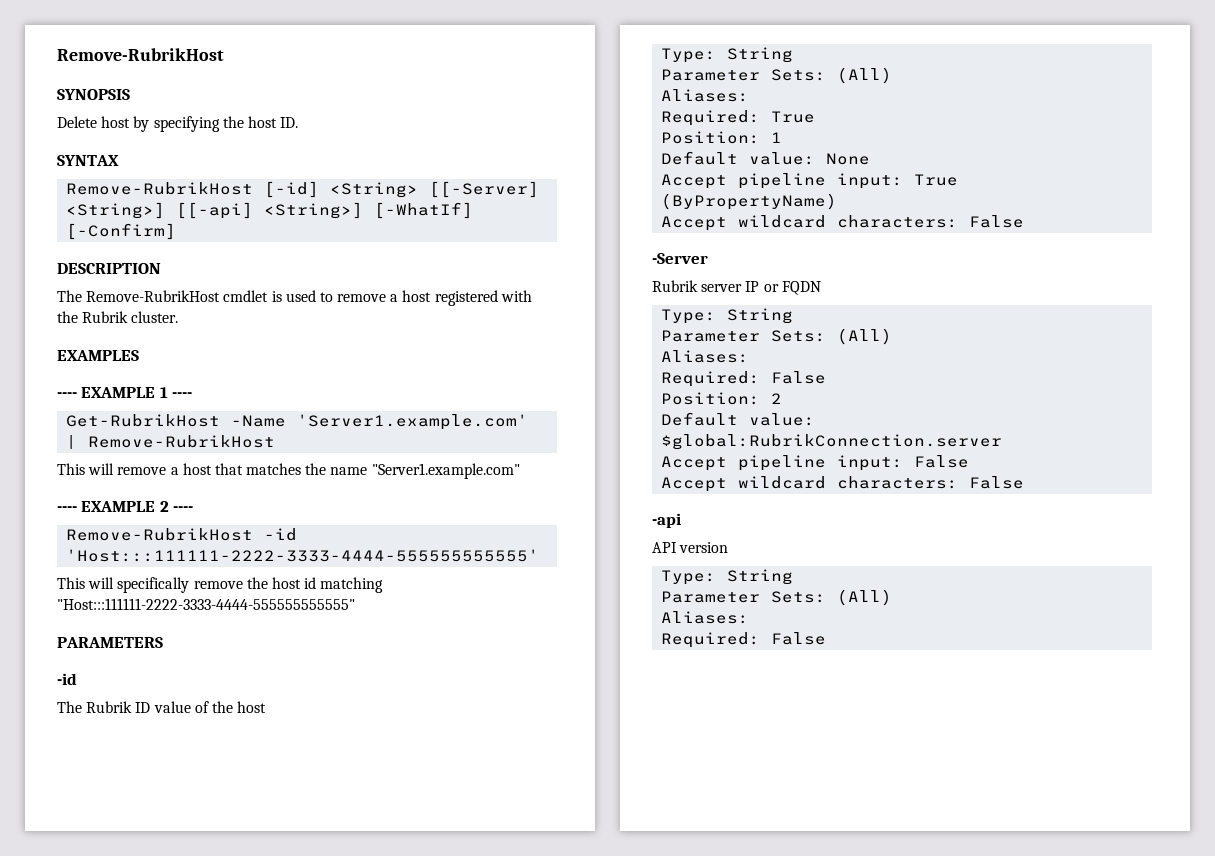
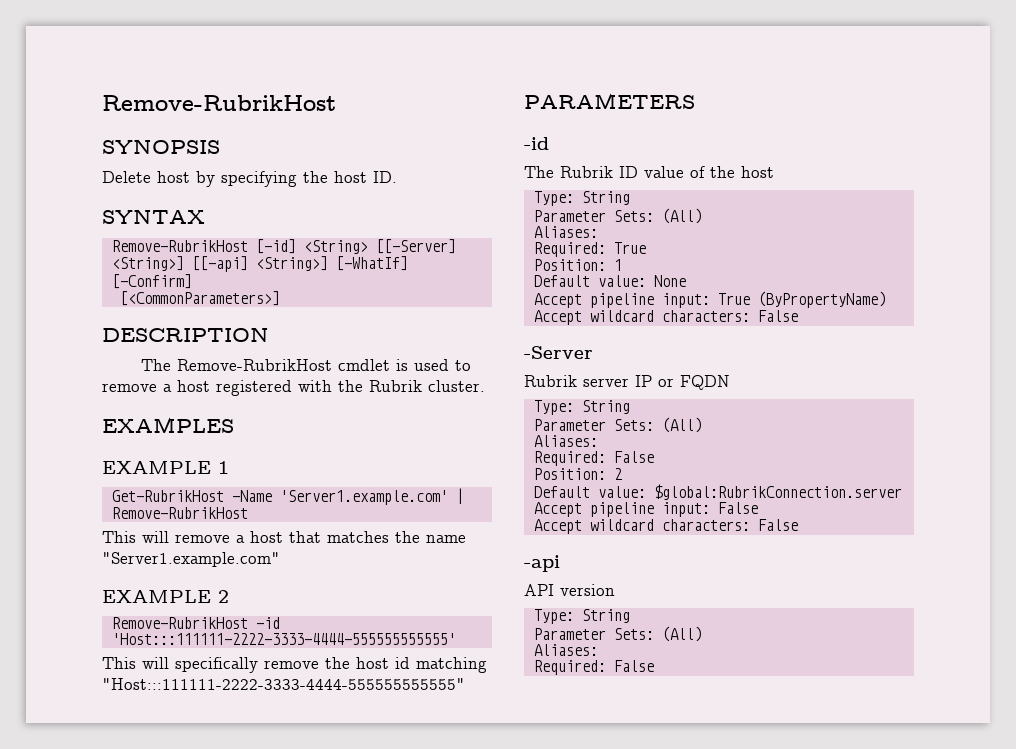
(177, 231) none -> [119,291,280,306] // [<CommonParameters>]
[57,392,77,398] ---- -> (234, 425) none
[172,392,193,398] ---- -> (229, 467) none
[57,506,77,512] ---- -> (280, 559) none
[173,506,194,512] ---- -> (229, 596) none

